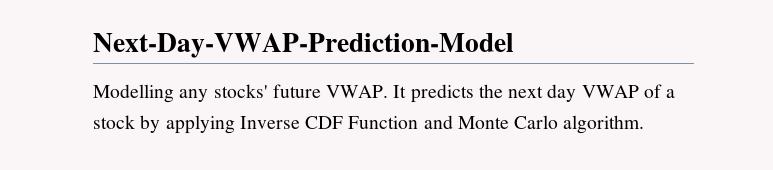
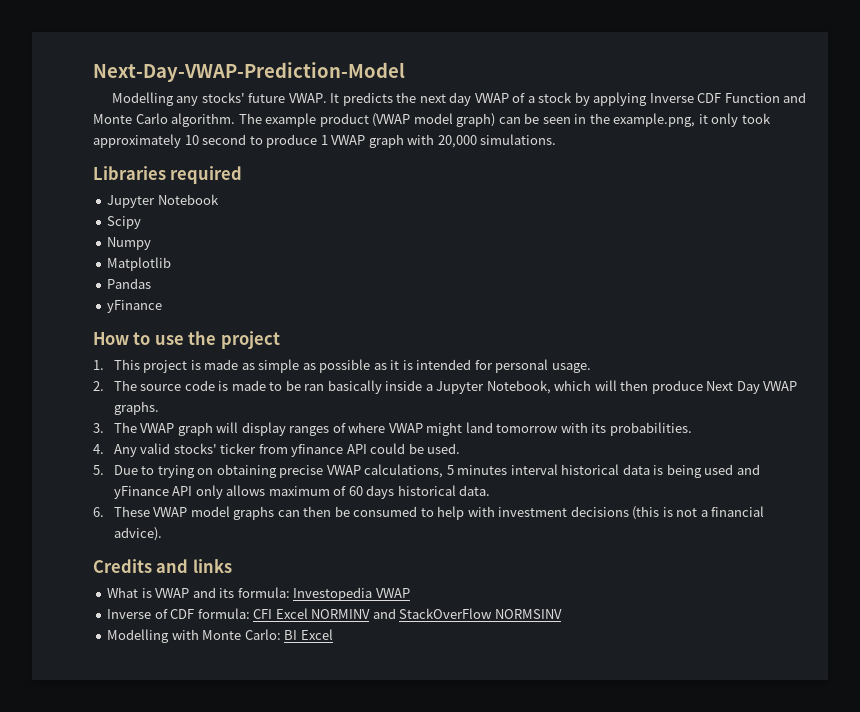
(645, 124) none -> [238,113,771,127] [93,134,557,148] [93,166,243,184] [107,194,219,208] [107,216,142,229] [107,237,152,250] [107,257,172,271] [107,278,152,289] [107,300,163,313] [93,331,280,349] [93,359,591,373] [93,380,798,394] [113,401,159,415] [93,422,692,436] [93,443,461,457] [93,464,760,478] [113,485,491,499] [93,506,765,520] [113,527,162,541] [93,559,232,573] [107,587,410,601] [107,608,562,619] [107,629,333,643] The example product (VWAP model graph) can be seen in the example.png, it only took approximately 10 second to produce 1 VWAP graph with 20,000 simulations. // Libraries required // Jupyter Notebook // Scipy // Numpy // Matplotlib // Pandas // yFinance // How to use the project // 1. This project is made as simple as possible as it is intended for personal usage. // 2. The source code is made to be ran basically inside a Jupyter Notebook, which will then produce Next Day VWAP graphs. // 3. The VWAP graph will display ranges of where VWAP might land tomorrow with its probabilities. // 4. Any valid stocks' ticker from yfinance API could be used. // 5. Due to trying on obtaining precise VWAP calculations, 5 minutes interval historical data is being used and yFinance API only allows maximum of 60 days historical data. // 6. These VWAP model graphs can then be consumed to help with investment decisions (this is not a financial advice). // Credits and links // What is VWAP and its formula: Investopedia VWAP // Inverse of CDF formula: CFI Excel NORMINV and StackOverFlow NORMSINV // Modelling with Monte Carlo: BI Excel

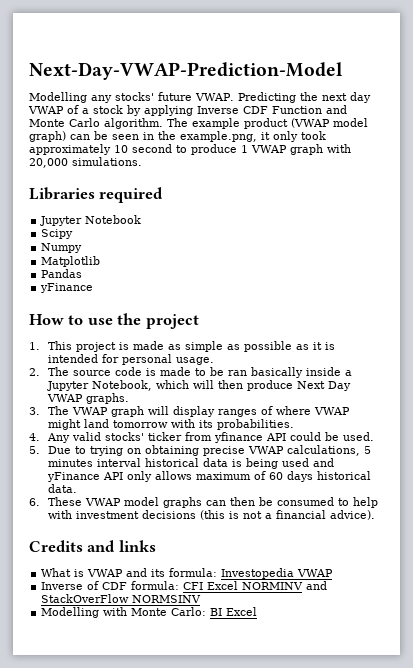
[330,92,393,106] It predicts -> [237,92,296,103] Predicting

